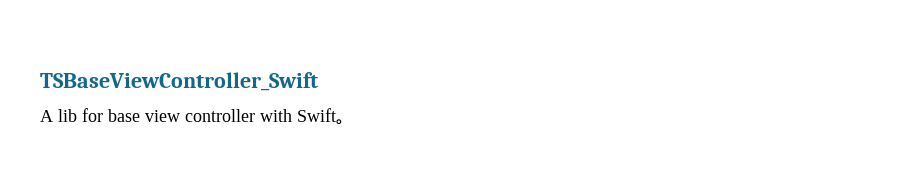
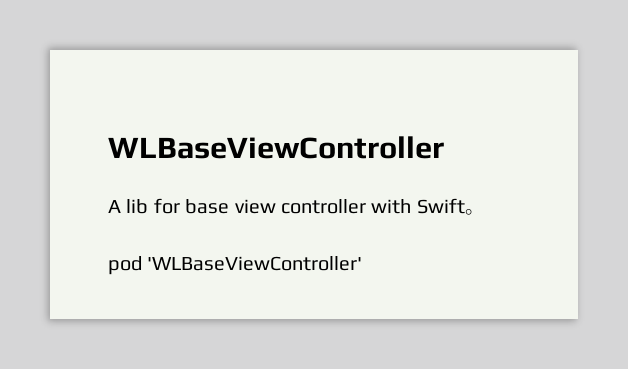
[40,72,318,91] TSBaseViewController_Swift -> [108,136,444,159] WLBaseViewController
(354, 122) none -> [108,256,363,275] // pod 'WLBaseViewController'

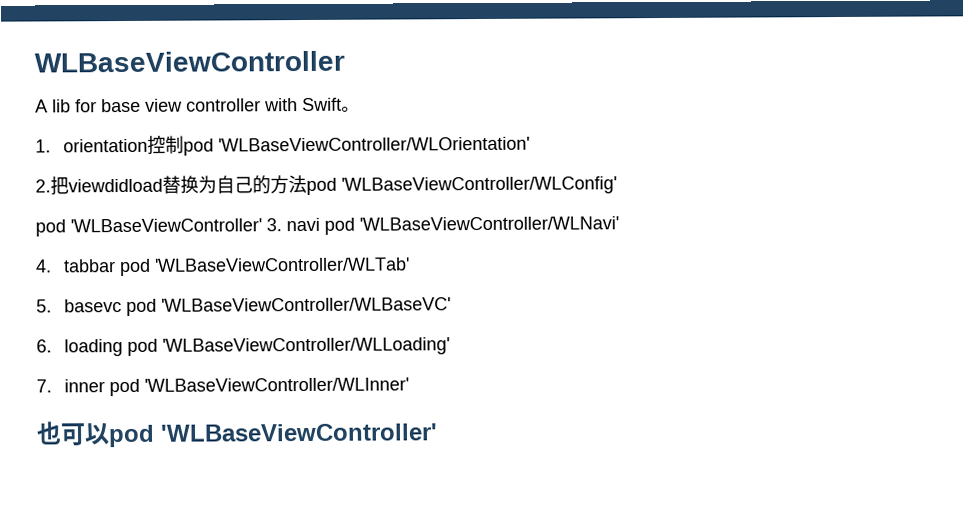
(485, 212) none -> [35,135,530,156] [35,174,617,196] [35,216,619,237] [35,257,410,277] [36,297,451,316] [36,337,450,357] [36,377,409,397] [36,421,110,446] 1. orientation控制pod 'WLBaseViewController/WLOrientation' // 2.把viewdidload替换为自己的方法pod 'WLBaseViewController/WLConfig' // pod 'WLBaseViewController' 3. navi pod 'WLBaseViewController/WLNavi' // 4. tabbar pod 'WLBaseViewController/WLTab' // 5. basevc pod 'WLBaseViewController/WLBaseVC' // 6. loading pod 'WLBaseViewController/WLLoading' // 7. inner pod 'WLBaseViewController/WLInner' // 也可以

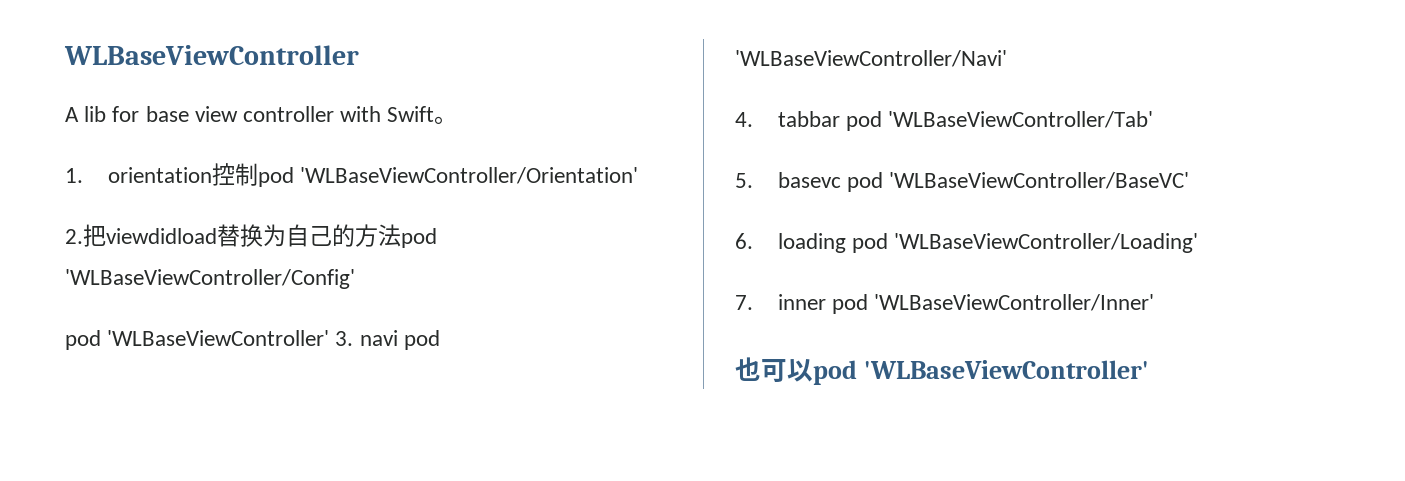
[217,136,530,152] 'WLBaseViewController/WLOrientation' -> [299,167,638,184] 'WLBaseViewController/Orientation'
[341,176,617,195] 'WLBaseViewController/WLConfig' -> [65,269,355,289] 'WLBaseViewController/Config'
[359,216,619,231] 'WLBaseViewController/WLNavi' -> [735,50,1007,67] 'WLBaseViewController/Navi'
[153,257,410,272] 'WLBaseViewController/WLTab' -> [888,111,1154,128] 'WLBaseViewController/Tab'
[160,297,451,312] 'WLBaseViewController/WLBaseVC' -> [889,172,1190,189] 'WLBaseViewController/BaseVC'
[161,337,450,356] 'WLBaseViewController/WLLoading' -> [894,233,1199,253] 'WLBaseViewController/Loading'
[143,377,409,392] 'WLBaseViewController/WLInner' -> [874,294,1155,311] 'WLBaseViewController/Inner'

